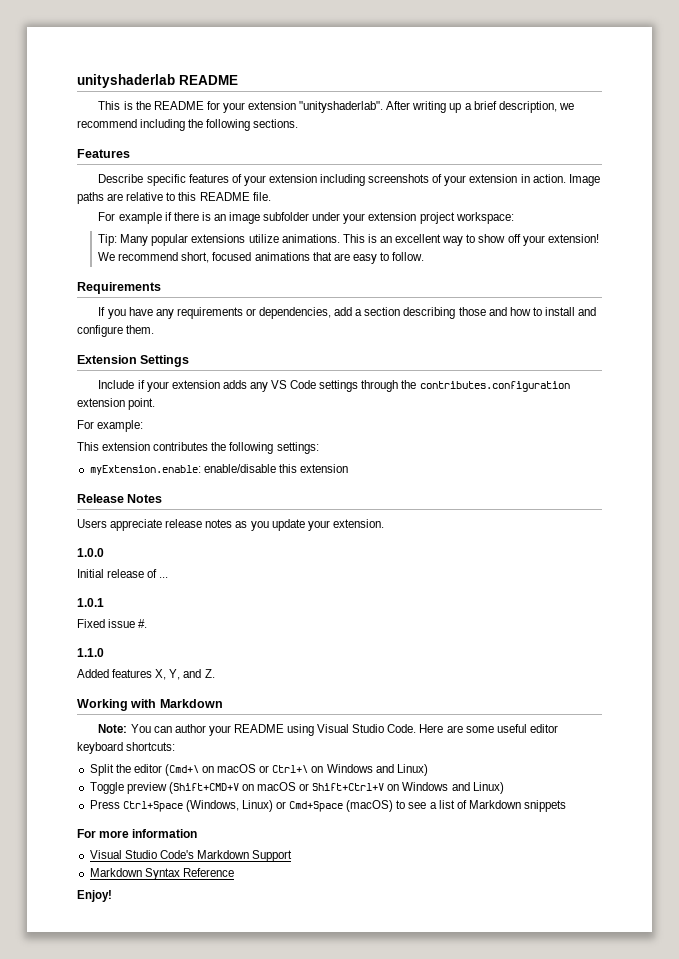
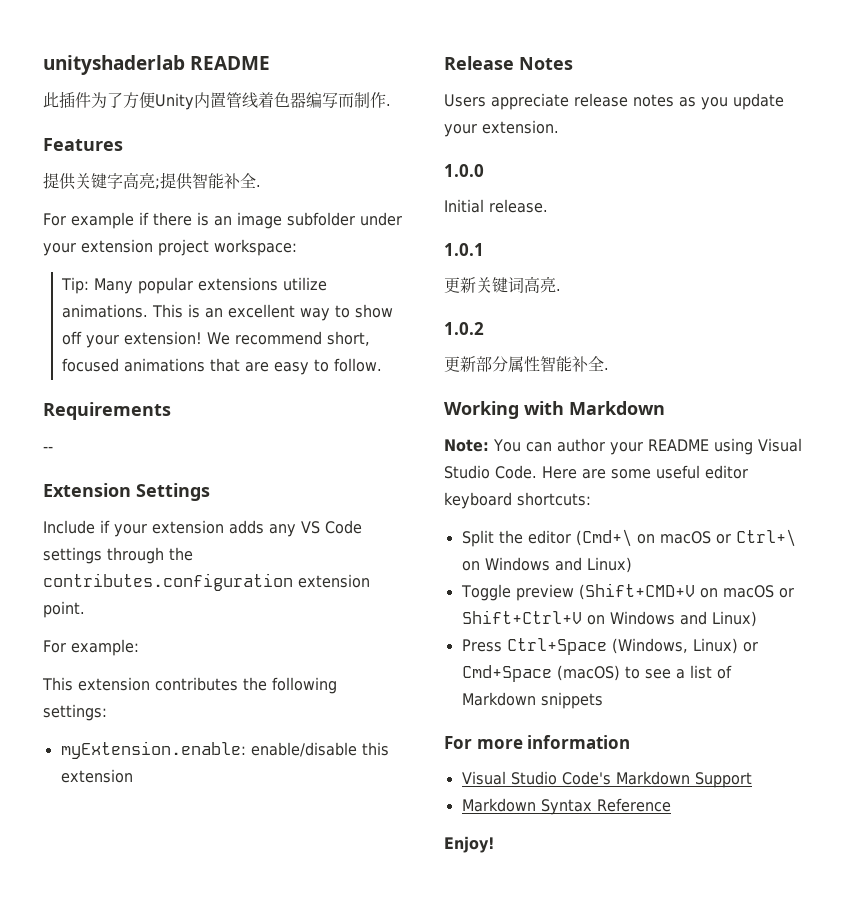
[98,101,574,113] [77,119,299,131] [77,149,130,158] [98,174,600,186] [77,192,271,204] This is the README for your extension "unityshaderlab". After writing up a brief description, we recommend including the following sections. // Features // Describe specific features of your extension including screenshots of your extension in action. Image paths are relative to this README file. -> [43,91,391,110] [43,138,123,151] [43,172,261,190] 此插件为了方便Unity内置管线着色器编写而制作. // Features // 提供关键字高亮;提供智能补全.
[98,307,597,319] [77,325,155,337] If you have any requirements or dependencies, add a section describing those and how to install and configure them. -> [43,446,53,452] --
[107,569,169,578] [77,598,104,607] [77,619,148,628] [77,648,104,657] [77,669,215,680] release of ... // 1.0.1 // Fixed issue #. // 1.1.0 // Added features X, Y, and Z. -> [489,199,548,213] [444,243,484,256] [444,276,561,293] [444,322,484,335] [444,356,609,372] release. // 1.0.1 // 更新关键词高亮. // 1.0.2 // 更新部分属性智能补全.

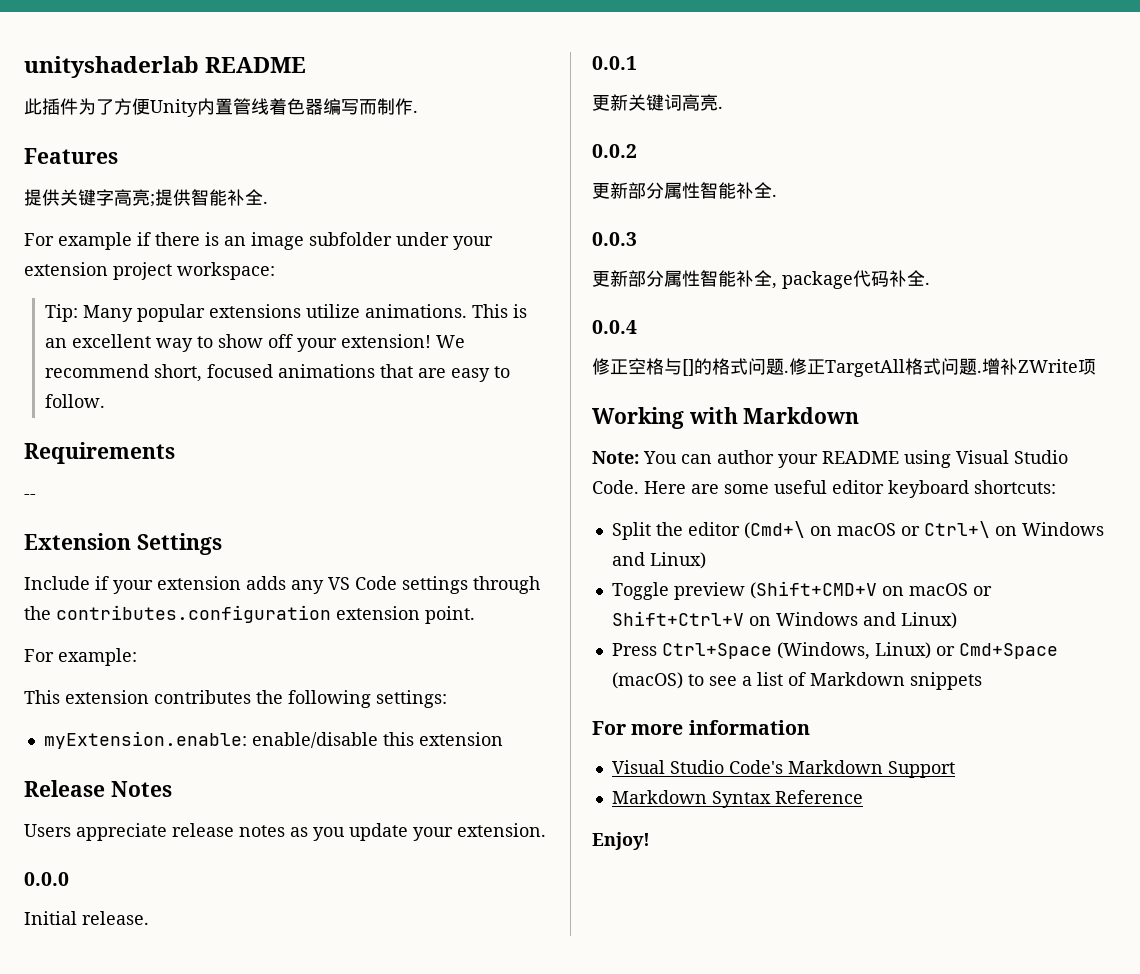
[444,164,484,177] 1.0.0 -> [24,872,69,886] 0.0.0
[444,243,484,256] 1.0.1 -> [592,56,637,70] 0.0.1
[444,322,484,335] 1.0.2 -> [592,144,637,158] 0.0.2
(609, 369) none -> [592,232,637,246] [592,270,930,289] [592,320,637,334] [592,358,1096,377] // 0.0.3 // 更新部分属性智能补全, package代码补全. // 0.0.4 // 修正空格与[]的格式问题.修正TargetAll格式问题.增补ZWrite项

